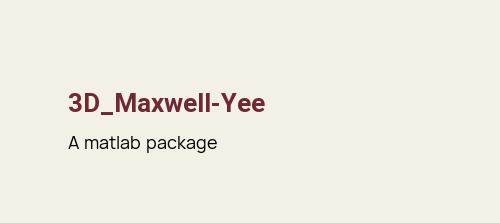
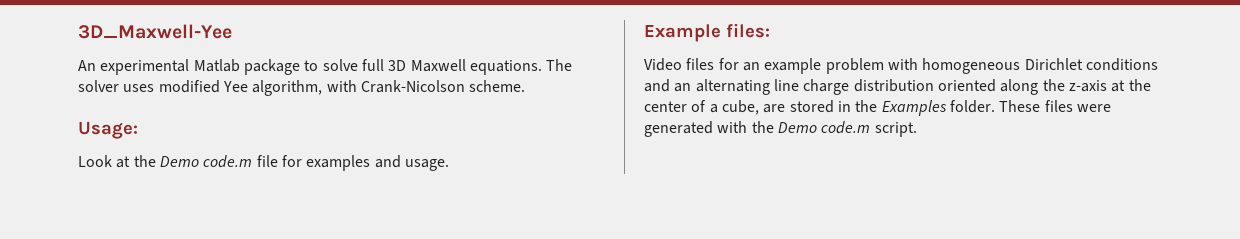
[68,136,218,153] A matlab package -> [78,59,573,75] [78,80,526,96] [78,122,138,139] [78,155,449,171] [644,23,770,42] [644,58,1158,74] [644,79,1151,95] [644,100,1111,116] [644,121,917,137] An experimental Matlab package to solve full 3D Maxwell equations. The solver uses modified Yee algorithm, with Crank-Nicolson scheme. // Usage: // Look at the Demo code.m file for examples and usage. // Example files: // Video files for an example problem with homogeneous Dirichlet conditions and an alternating line charge distribution oriented along the z-axis at the center of a cube, are stored in the Examples folder. These files were generated with the Demo code.m script.

